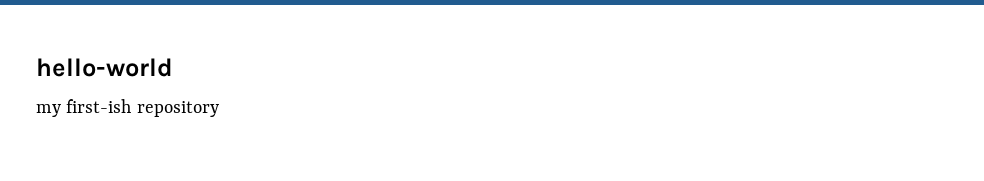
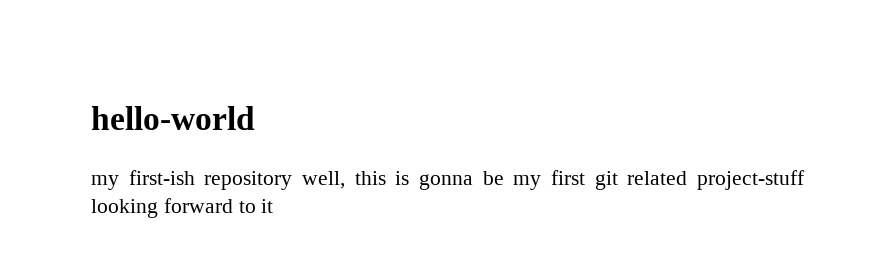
(219, 109) none -> [302,170,805,190] [91,198,274,218] well, this is gonna be my first git related project-stuff looking forward to it

